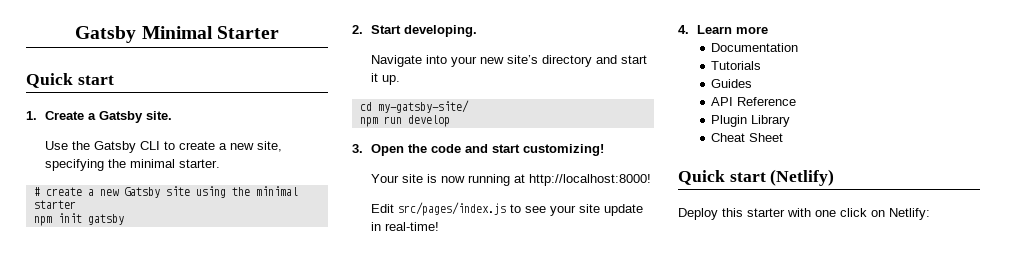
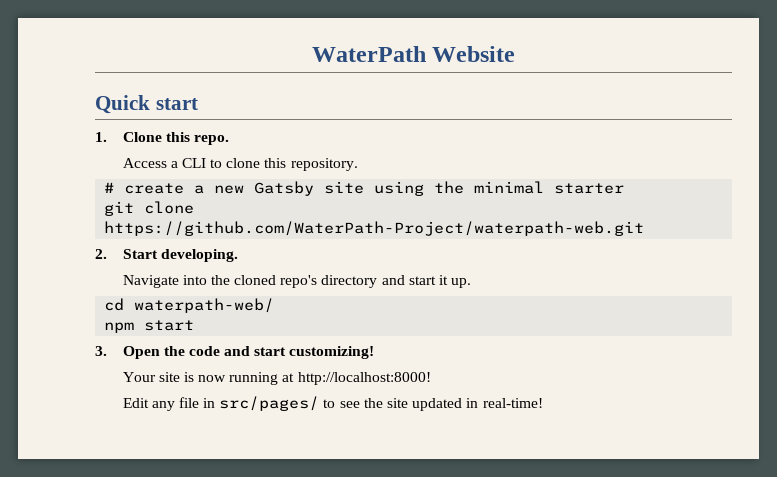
[75,26,279,43] Gatsby Minimal Starter -> [311,46,516,62] WaterPath Website
[45,111,173,123] [45,141,283,153] [45,159,221,171] Create a Gatsby site. // Use the Gatsby CLI to create a new site, specifying the minimal starter. -> [122,132,229,145] [122,158,358,171] Clone this repo. // Access a CLI to clone this repository.
[33,213,124,226] npm init gatsby -> [104,201,195,216] [104,221,645,236] git clone https://github.com/WaterPath-Project/waterpath-web.git
[451,55,539,67] your new site’s -> [210,275,318,288] the cloned repo's
[377,100,469,113] [359,115,450,127] my-gatsby-site/ // npm run develop -> [134,298,275,313] [104,320,195,333] waterpath-web/ // npm start
[398,202,644,216] [371,222,440,231] [678,25,769,34] [711,43,799,52] [711,61,762,70] [711,79,753,88] [711,97,797,106] [711,115,791,127] [711,133,784,142] [678,169,835,186] [678,208,930,220] src/pages/index.js to see your site update in real-time! // 4. Learn more // Documentation // Tutorials // Guides // API Reference // Plugin Library // Cheat Sheet // Quick start (Netlify) // Deploy this starter with one click on Netlify: -> [151,396,543,411] any file in src/pages/ to see the site updated in real-time!

